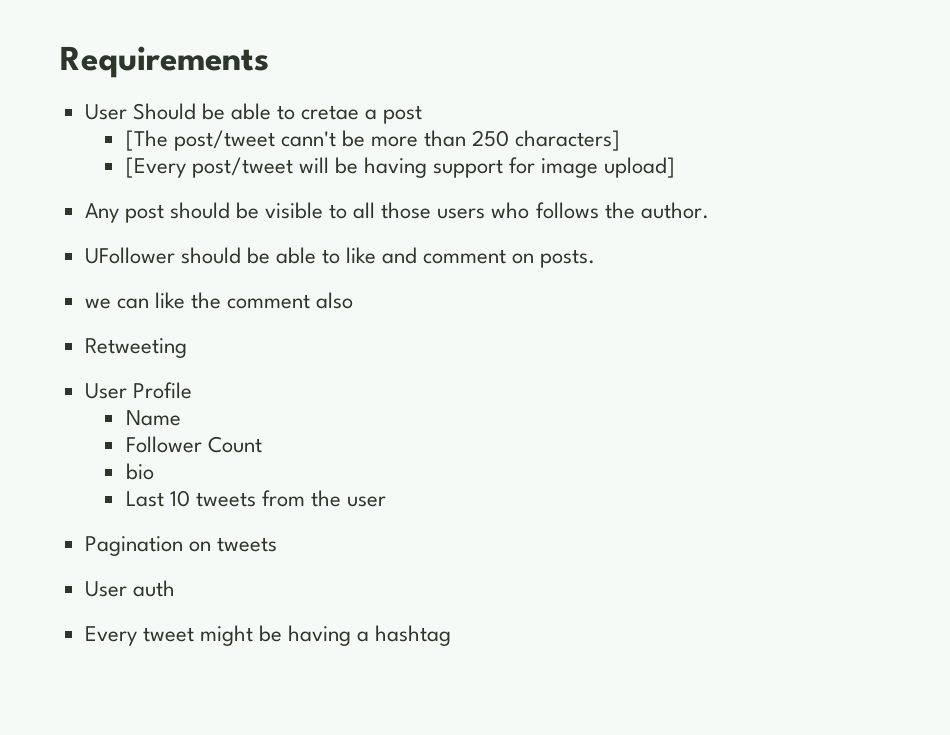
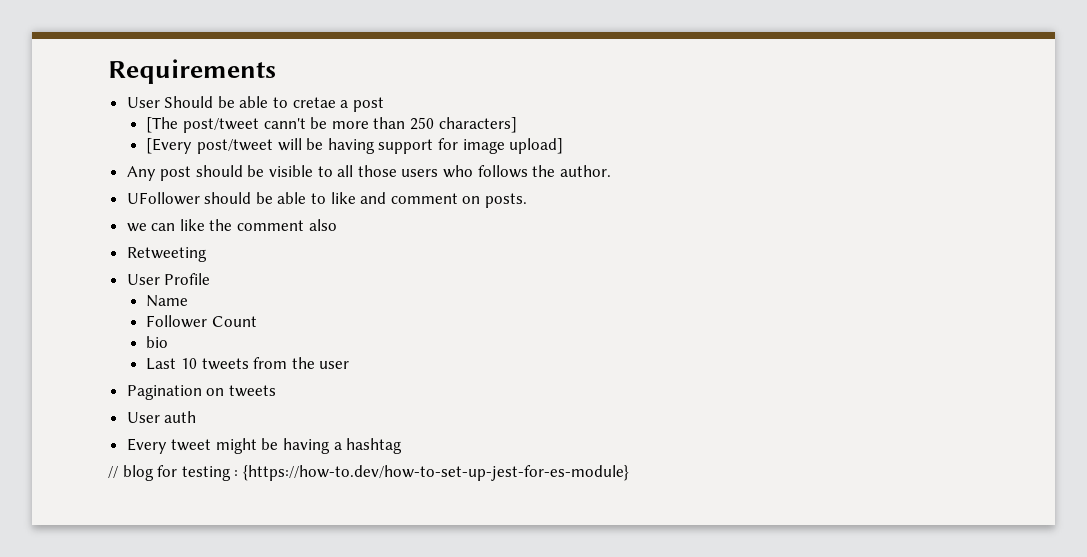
(452, 635) none -> [108,465,629,481] // // blog for testing : {https://how-to.dev/how-to-set-up-jest-for-es-module}

